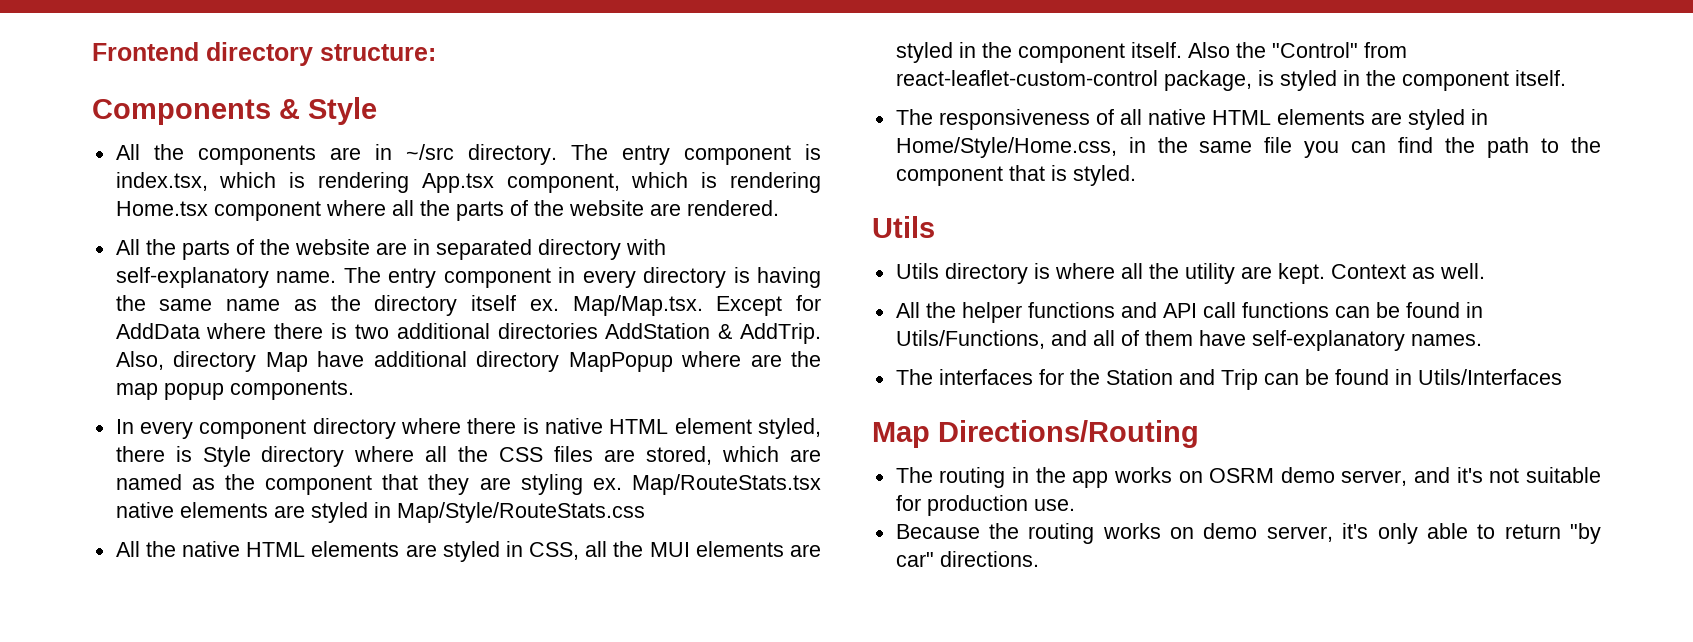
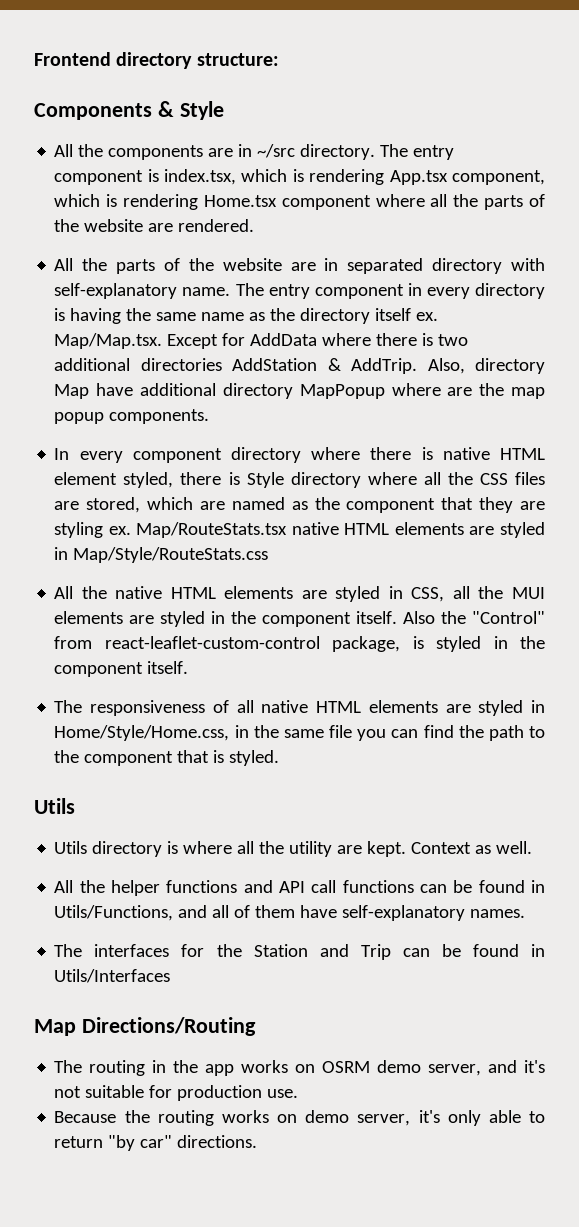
(174, 510) none -> [344,523,390,535] HTML

